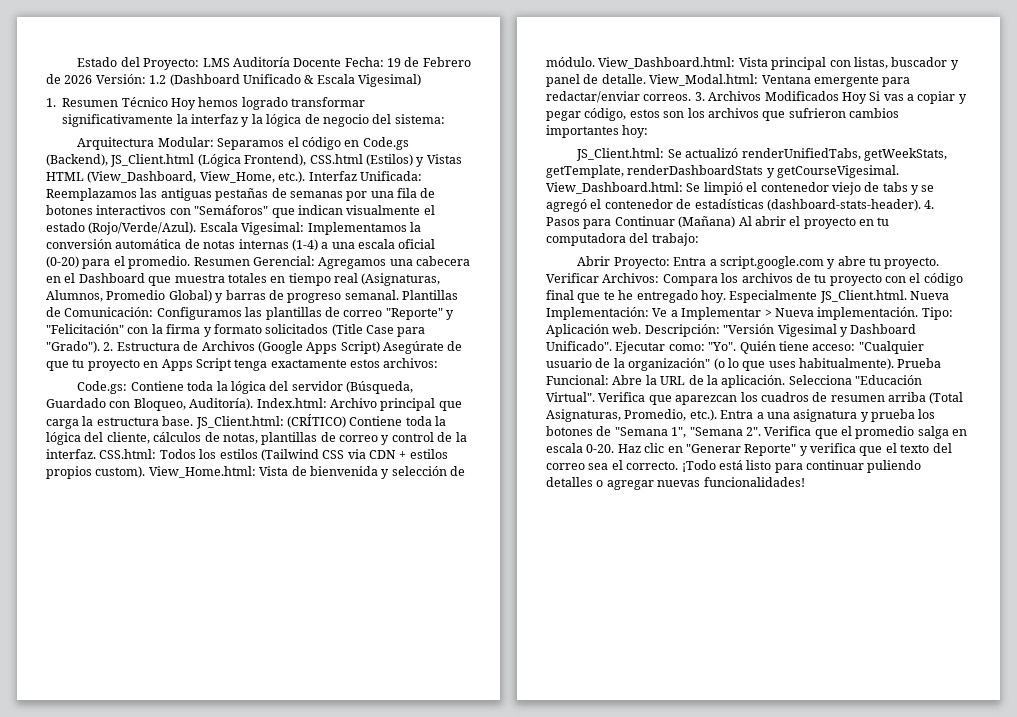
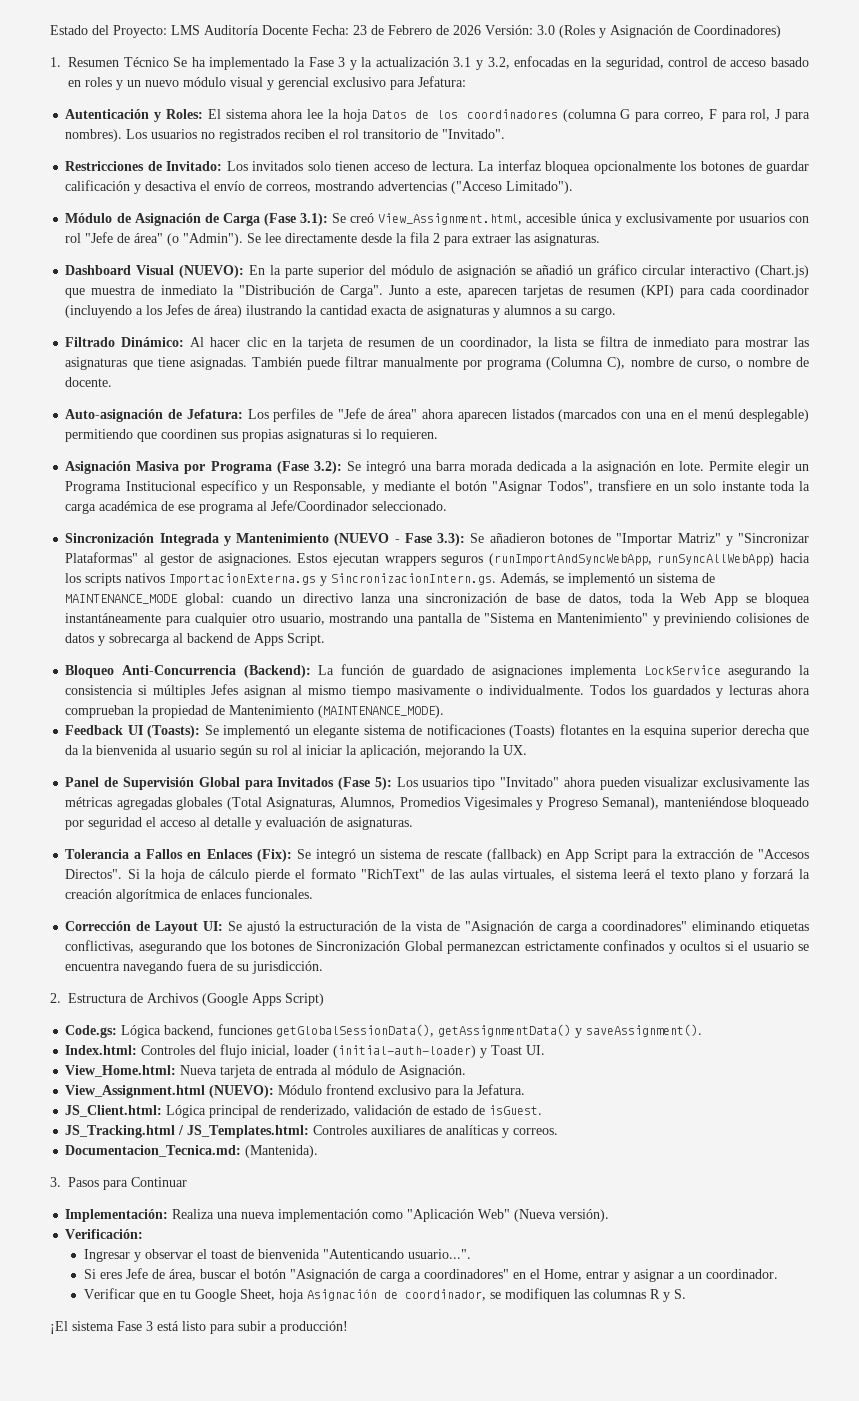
[387,58,402,67] 19 -> [353,25,367,35] 23
[149,74,421,87] [46,97,366,110] [62,114,445,127] [77,137,409,150] [46,154,462,167] [46,171,422,183] [46,188,436,201] [46,205,435,218] [46,222,421,235] [46,239,436,251] [46,256,470,269] [46,273,441,286] [46,290,458,303] [46,307,454,320] [46,324,426,337] [46,341,100,353] 1.2 (Dashboard Unificado & Escala Vigesimal) // 1. Resumen Técnico Hoy hemos logrado transformar significativamente la interfaz y la lógica de negocio del sistema: // Arquitectura Modular: Separamos el código en Code.gs (Backend), JS_Client.html (Lógica Frontend), CSS.html (Estilos) y Vistas HTML (View_Dashboard, View_Home, etc.). Interfaz Unificada: Reemplazamos las antiguas pestañas de semanas por una fila de botones interactivos con "Semáforos" que indican visualmente el estado (Rojo/Verde/Azul). Escala Vigesimal: Implementamos la conversión automática de notas internas (1-4) a una escala oficial (0-20) para el promedio. Resumen Gerencial: Agregamos una cabecera en el Dashboard que muestra totales en tiempo real (Asignaturas, Alumnos, Promedio Global) y barras de progreso semanal. Plantillas de Comunicación: Configuramos las plantillas de correo "Reporte" y "Felicitación" con la firma y formato solicitados (Title Case para "Grado"). -> [537,25,781,38] [50,56,809,70] [68,76,467,90] [65,109,810,122] [65,129,506,142] [65,160,809,174] [65,180,574,194] [65,213,810,226] [65,232,601,246] [65,264,809,278] [65,285,809,298] [65,304,617,318] [65,336,810,350] [65,356,810,370] [65,377,113,387] [65,408,809,422] [65,429,439,442] [65,461,809,474] [65,480,811,494] [65,500,448,514] [65,533,810,546] [65,552,811,566] [65,573,716,586] [65,593,810,606] [65,613,809,626] [65,633,326,646] [65,664,810,678] [65,684,811,698] [65,705,445,718] [65,724,809,738] [65,745,528,758] [65,777,810,790] [65,797,809,810] [65,817,414,830] [65,848,809,862] [65,868,810,882] [65,888,314,902] [65,921,810,934] [65,940,810,954] [65,960,324,974] 3.0 (Roles y Asignación de Coordinadores) // 1. Resumen Técnico Se ha implementado la Fase 3 y la actualización 3.1 y 3.2, enfocadas en la seguridad, control de acceso basado en roles y un nuevo módulo visual y gerencial exclusivo para Jefatura: // Autenticación y Roles: El sistema ahora lee la hoja Datos de los coordinadores (columna G para correo, F para rol, J para nombres). Los usuarios no registrados reciben el rol transitorio de "Invitado". // Restricciones de Invitado: Los invitados solo tienen acceso de lectura. La interfaz bloquea opcionalmente los botones de guardar calificación y desactiva el envío de correos, mostrando advertencias ("Acceso Limitado"). // Módulo de Asignación de Carga (Fase 3.1): Se creó View_Assignment.html, accesible única y exclusivamente por usuarios con rol "Jefe de área" (o "Admin"). Se lee directamente desde la fila 2 para extraer las asignaturas. // Dashboard Visual (NUEVO): En la parte superior del módulo de asignación se añadió un gráfico circular interactivo (Chart.js) que muestra de inmediato la "Distribución de Carga". Junto a este, aparecen tarjetas de resumen (KPI) para cada coordinador (incluyendo a los Jefes de área) ilustrando la cantidad exacta de asignaturas y alumnos a su cargo. // Filtrado Dinámico: Al hacer clic en la tarjeta de resumen de un coordinador, la lista se filtra de inmediato para mostrar las asignaturas que tiene asignadas. También puede filtrar manualmente por programa (Columna C), nombre de curso, o nombre de docente. // Auto-asignación de Jefatura: Los perfiles de "Jefe de área" ahora aparecen listados (marcados con una en el menú desplegable) permitiendo que coordinen sus propias asignaturas si lo requieren. // Asignación Masiva por Programa (Fase 3.2): Se integró una barra morada dedicada a la asignación en lote. Permite elegir un Programa Institucional específico y un Responsable, y mediante el botón "Asignar Todos", transfiere en un solo instante toda la carga académica de ese programa al Jefe/Coordinador seleccionado. // Sincronización Integrada y Mantenimiento (NUEVO - Fase 3.3): Se añadieron botones de "Importar Matriz" y "Sincronizar Plataformas" al gestor de asignaciones. Estos ejecutan wrappers seguros (runImportAndSyncWebApp, runSyncAllWebApp) hacia los scripts nativos ImportacionExterna.gs y SincronizacionIntern.gs. Además, se implementó un sistema de MAINTENANCE_MODE global: cuando un directivo lanza una sincronización de base de datos, toda la Web App se bloquea instantáneamente para cualquier otro usuario, mostrando una pantalla de "Sistema en Mantenimiento" y previniendo colisiones de datos y sobrecarga al backend de Apps Script. // Bloqueo Anti-Concurrencia (Backend): La función de guardado de asignaciones implementa LockService asegurando la consistencia si múltiples Jefes asignan al mismo tiempo masivamente o individualmente. Todos los guardados y lecturas ahora comprueban la propiedad de Mantenimiento (MAINTENANCE_MODE). // Feedback UI (Toasts): Se implementó un elegante sistema de notificaciones (Toasts) flotantes en la esquina superior derecha que da la bienvenida al usuario según su rol al iniciar la aplicación, mejorando la UX. // Panel de Supervisión Global para Invitados (Fase 5): Los usuarios tipo "Invitado" ahora pueden visualizar exclusivamente las métricas agregadas globales (Total Asignaturas, Alumnos, Promedios Vigesimales y Progreso Semanal), manteniéndose bloqueado por seguridad el acceso al detalle y evaluación de asignaturas. // Tolerancia a Fallos en Enlaces (Fix): Se integró un sistema de rescate (fallback) en App Script para la extracción de "Accesos Directos". Si la hoja de cálculo pierde el formato "RichText" de las aulas virtuales, el sistema leerá el texto plano y forzará la creación algorítmica de enlaces funcionales. // Corrección de Layout UI: Se ajustó la estructuración de la vista de "Asignación de carga a coordinadores" eliminando etiquetas conflictivas, asegurando que los botones de Sincronización Global permanezcan estrictamente confinados y ocultos si el usuario se encuentra navegando fuera de su jurisdicción. //
[383,341,463,354] [46,358,439,371] [77,381,414,394] [46,398,462,411] [46,414,446,429] [46,432,467,445] [46,449,448,461] [46,466,465,479] [546,57,959,70] [546,74,911,87] [546,91,967,104] [546,108,899,121] [546,125,649,138] [576,148,947,161] [546,165,900,178] [546,182,935,195] [546,199,935,212] [546,216,890,229] [546,233,699,246] [577,256,940,269] [546,273,963,286] [546,290,949,303] [546,307,953,320] [546,324,917,337] [546,341,924,354] [546,358,942,371] [546,375,922,388] [546,392,964,405] [546,409,936,422] [546,426,968,439] [546,443,952,456] [546,460,922,473] [546,477,805,490] Asegúrate de que tu proyecto en Apps Script tenga exactamente estos archivos: // Code.gs: Contiene toda la lógica del servidor (Búsqueda, Guardado con Bloqueo, Auditoría). Index.html: Archivo principal que carga la estructura base. JS_Client.html: (CRÍTICO) Contiene toda la lógica del cliente, cálculos de notas, plantillas de correo y control de la interfaz. CSS.html: Todos los estilos (Tailwind CSS via CDN + estilos propios custom). View_Home.html: Vista de bienvenida y selección de módulo. View_Dashboard.html: Vista principal con listas, buscador y panel de detalle. View_Modal.html: Ventana emergente para redactar/enviar correos. 3. Archivos Modificados Hoy Si vas a copiar y pegar código, estos son los archivos que sufrieron cambios importantes hoy: // JS_Client.html: Se actualizó renderUnifiedTabs, getWeekStats, getTemplate, renderDashboardStats y getCourseVigesimal. View_Dashboard.html: Se limpió el contenedor viejo de tabs y se agregó el contenedor de estadísticas (dashboard-stats-header). 4. Pasos para Continuar (Mañana) Al abrir el proyecto en tu computadora del trabajo: // Abrir Proyecto: Entra a script.google.com y abre tu proyecto. Verificar Archivos: Compara los archivos de tu proyecto con el código final que te he entregado hoy. Especialmente JS_Client.html. Nueva Implementación: Ve a Implementar > Nueva implementación. Tipo: Aplicación web. Descripción: "Versión Vigesimal y Dashboard Unificado". Ejecutar como: "Yo". Quién tiene acceso: "Cualquier usuario de la organización" (o lo que uses habitualmente). Prueba Funcional: Abre la URL de la aplicación. Selecciona "Educación Virtual". Verifica que aparezcan los cuadros de resumen arriba (Total Asignaturas, Promedio, etc.). Entra a una asignatura y prueba los botones de "Semana 1", "Semana 2". Verifica que el promedio salga en escala 0-20. Haz clic en "Generar Reporte" y verifica que el texto del correo sea el correcto. ¡Todo está listo para continuar puliendo detalles o agregar nuevas funcionalidades! -> [65,1024,703,1038] [65,1044,546,1058] [65,1065,467,1078] [65,1084,526,1098] [65,1105,543,1118] [65,1125,559,1138] [65,1145,319,1158] [50,1177,188,1190] [65,1209,610,1222] [65,1229,144,1239] [83,1249,471,1262] [83,1268,778,1282] [83,1288,686,1302] [50,1321,348,1334] // Code.gs: Lógica backend, funciones getGlobalSessionData(), getAssignmentData() y saveAssignment(). // Index.html: Controles del flujo inicial, loader (initial-auth-loader) y Toast UI. // View_Home.html: Nueva tarjeta de entrada al módulo de Asignación. // View_Assignment.html (NUEVO): Módulo frontend exclusivo para la Jefatura. // JS_Client.html: Lógica principal de renderizado, validación de estado de isGuest. // JS_Tracking.html / JS_Templates.html: Controles auxiliares de analíticas y correos. // Documentacion_Tecnica.md: (Mantenida). // 3. Pasos para Continuar // Implementación: Realiza una nueva implementación como "Aplicación Web" (Nueva versión). // Verificación: // Ingresar y observar el toast de bienvenida "Autenticando usuario...". // Si eres Jefe de área, buscar el botón "Asignación de carga a coordinadores" en el Home, entrar y asignar a un coordinador. // Verificar que en tu Google Sheet, hoja Asignación de coordinador, se modifiquen las columnas R y S. // ¡El sistema Fase 3 está listo para subir a producción!

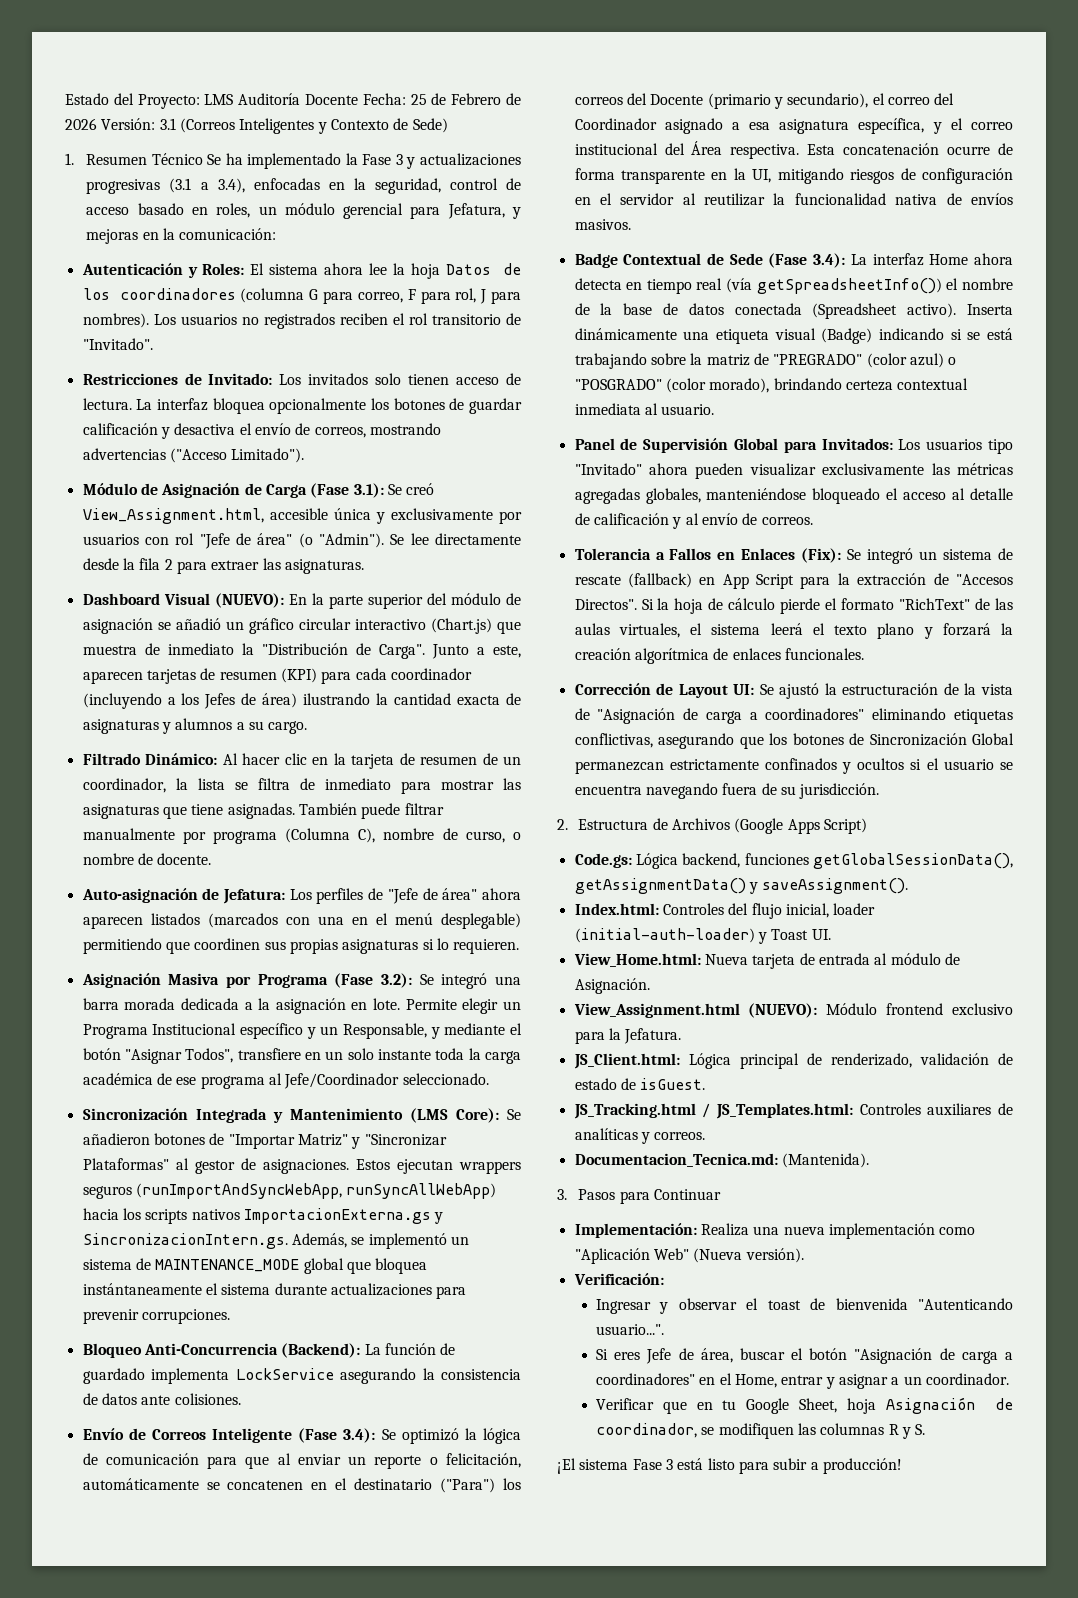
[353,25,367,35] 23 -> [410,94,427,105] 25
[537,25,781,38] 3.0 (Roles y Asignación de Coordinadores) -> [159,118,448,134] 3.1 (Correos Inteligentes y Contexto de Sede)
[361,57,510,70] la actualización 3.1 y 3.2, -> [419,153,521,166] [86,178,245,194] actualizaciones progresivas (3.1 a 3.4),
[85,76,467,90] roles y un nuevo módulo visual y gerencial exclusivo para Jefatura: -> [216,203,522,219] [86,228,277,244] roles, un módulo gerencial para Jefatura, y mejoras en la comunicación:
[334,533,466,546] (NUEVO - Fase 3.3): -> [409,1108,499,1123] (LMS Core):
[185,593,810,606] [65,613,809,626] [65,633,326,646] global: cuando un directivo lanza una sincronización de base de datos, toda la Web App se bloquea instantáneamente para cualquier otro usuario, mostrando una pantalla de "Sistema en Mantenimiento" y previniendo colisiones de datos y sobrecarga al backend de Apps Script. -> [303,1258,428,1274] [82,1283,467,1299] [82,1309,230,1324] global que bloquea instántaneamente el sistema durante actualizaciones para prevenir corrupciones.
[471,665,563,678] de asignaciones -> (145, 1376) none
[138,684,811,698] [65,705,445,718] [65,724,809,738] [65,745,528,758] si múltiples Jefes asignan al mismo tiempo masivamente o individualmente. Todos los guardados y lecturas ahora comprueban la propiedad de Mantenimiento (MAINTENANCE_MODE). // Feedback UI (Toasts): Se implementó un elegante sistema de notificaciones (Toasts) flotantes en la esquina superior derecha que da la bienvenida al usuario según su rol al iniciar la aplicación, mejorando la UX. -> [82,1393,241,1405] [82,1428,521,1444] [82,1453,521,1469] [82,1478,521,1493] [574,93,955,109] [574,118,1013,134] [574,141,1013,159] [574,168,1013,184] [574,193,1013,206] [574,219,631,230] [574,253,1013,268] [574,278,1013,294] [574,303,1013,319] [574,328,1013,344] [574,353,957,369] [574,378,969,393] [574,403,715,415] de datos ante colisiones. // Envío de Correos Inteligente (Fase 3.4): Se optimizó la lógica de comunicación para que al enviar un reporte o felicitación, automáticamente se concatenen en el destinatario ("Para") los correos del Docente (primario y secundario), el correo del Coordinador asignado a esa asignatura específica, y el correo institucional del Área respectiva. Esta concatenación ocurre de forma transparente en la UI, mitigando riesgos de configuración en el servidor al reutilizar la funcionalidad nativa de envíos masivos. // Badge Contextual de Sede (Fase 3.4): La interfaz Home ahora detecta en tiempo real (vía getSpreadsheetInfo()) el nombre de la base de datos conectada (Spreadsheet activo). Inserta dinámicamente una etiqueta visual (Badge) indicando si se está trabajando sobre la matriz de "PREGRADO" (color azul) o "POSGRADO" (color morado), brindando certeza contextual inmediata al usuario.
[277,777,392,790] Invitados (Fase 5): -> [821,438,893,450] Invitados:
[176,797,809,810] [65,817,414,830] globales (Total Asignaturas, Alumnos, Promedios Vigesimales y Progreso Semanal), manteniéndose bloqueado por seguridad el acceso al detalle y evaluación de asignaturas. -> [645,488,1013,504] [574,513,813,529] globales, manteniéndose bloqueado el acceso al detalle de calificación y al envío de correos.

